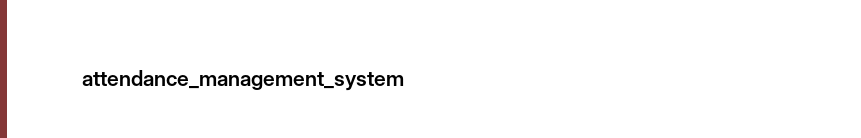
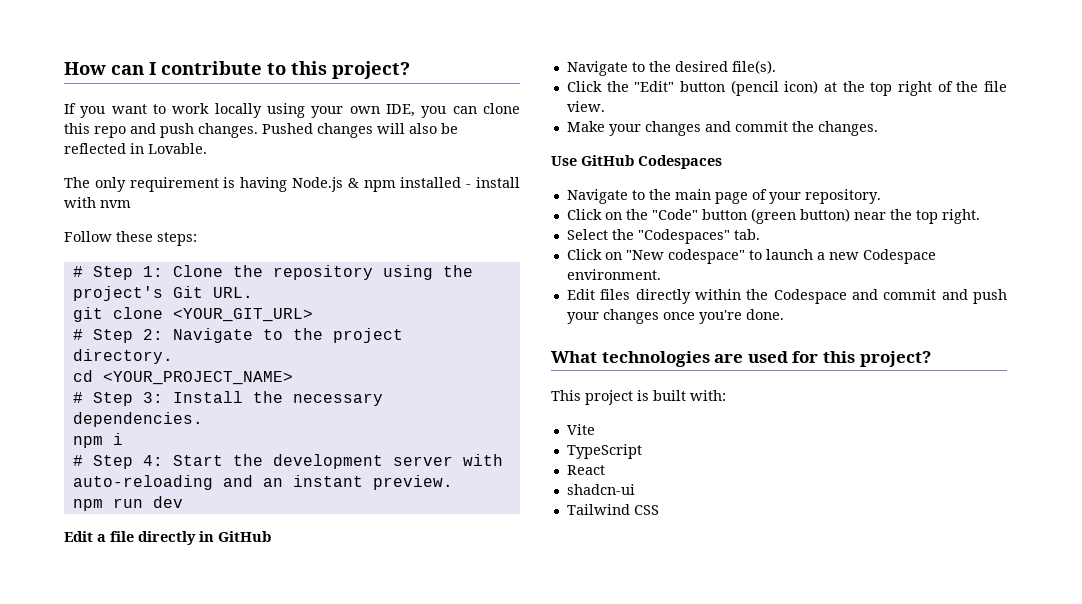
[82,70,404,91] attendance_management_system -> [64,61,410,79] [64,103,520,118] [64,123,458,138] [64,143,207,154] [64,177,520,192] [64,197,131,208] [64,231,197,246] [72,265,473,280] [72,286,253,301] [72,307,313,322] [72,328,403,343] [72,349,173,364] [72,370,293,385] [72,391,383,406] [72,412,203,427] [72,433,123,448] [72,454,503,469] [72,475,453,490] [72,496,183,511] [64,531,271,545] [566,60,776,76] [566,80,1008,96] [566,101,605,112] [566,121,878,136] [551,155,722,169] [566,189,881,204] [566,208,980,224] [566,229,760,244] [566,249,936,264] [566,269,661,280] [566,289,1008,304] [566,309,784,324] [551,351,931,367] [551,390,726,405] [566,424,595,435] [566,444,642,459] [566,465,605,475] [566,484,635,495] [566,504,659,515] How can I contribute to this project? // If you want to work locally using your own IDE, you can clone this repo and push changes. Pushed changes will also be reflected in Lovable. // The only requirement is having Node.js & npm installed - install with nvm // Follow these steps: // # Step 1: Clone the repository using the project's Git URL. // git clone <YOUR_GIT_URL> // # Step 2: Navigate to the project directory. // cd <YOUR_PROJECT_NAME> // # Step 3: Install the necessary dependencies. // npm i // # Step 4: Start the development server with auto-reloading and an instant preview. // npm run dev // Edit a file directly in GitHub // Navigate to the desired file(s). // Click the "Edit" button (pencil icon) at the top right of the file view. // Make your changes and commit the changes. // Use GitHub Codespaces // Navigate to the main page of your repository. // Click on the "Code" button (green button) near the top right. // Select the "Codespaces" tab. // Click on "New codespace" to launch a new Codespace environment. // Edit files directly within the Codespace and commit and push your changes once you're done. // What technologies are used for this project? // This project is built with: // Vite // TypeScript // React // shadcn-ui // Tailwind CSS

